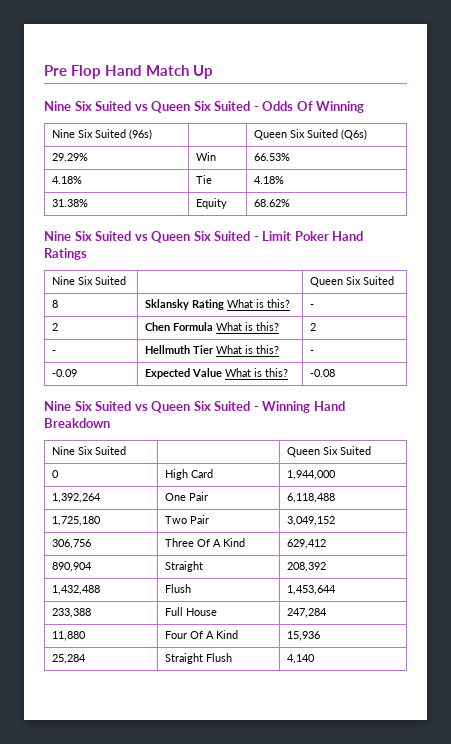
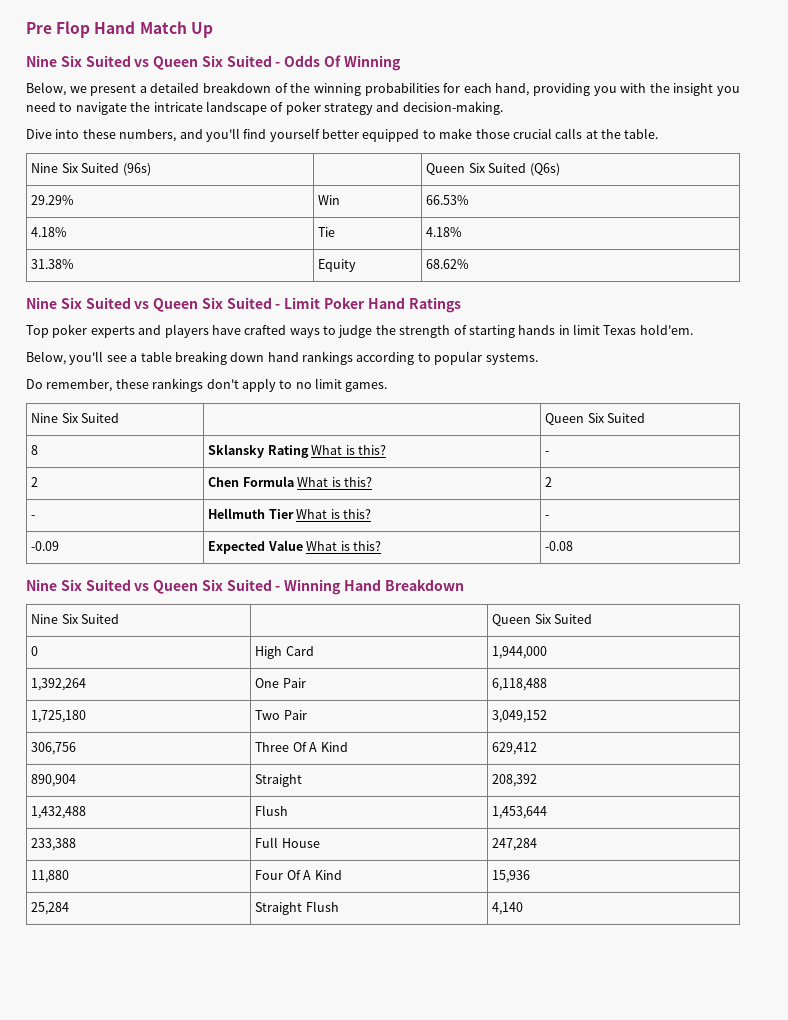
(365, 107) none -> [26,82,740,96] [26,101,503,115] [26,128,659,142] // Below, we present a detailed breakdown of the winning probabilities for each hand, providing you with the insight you need to navigate the intricate landscape of poker strategy and decision-making. // Dive into these numbers, and you'll find yourself better equipped to make those crucial calls at the table.
(87, 254) none -> [26,324,693,338] [26,351,538,365] [26,378,388,392] // Top poker experts and players have crafted ways to judge the strength of starting hands in limit Texas hold'em. // Below, you'll see a table breaking down hand rankings according to popular systems. // Do remember, these rankings don't apply to no limit games.

